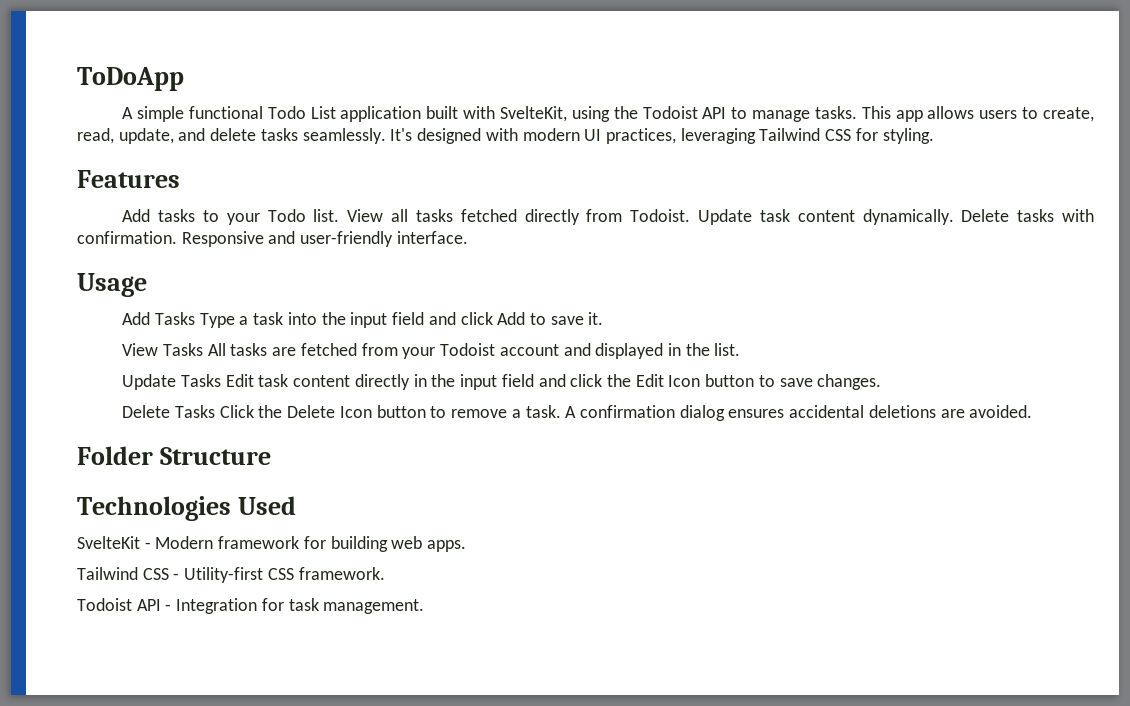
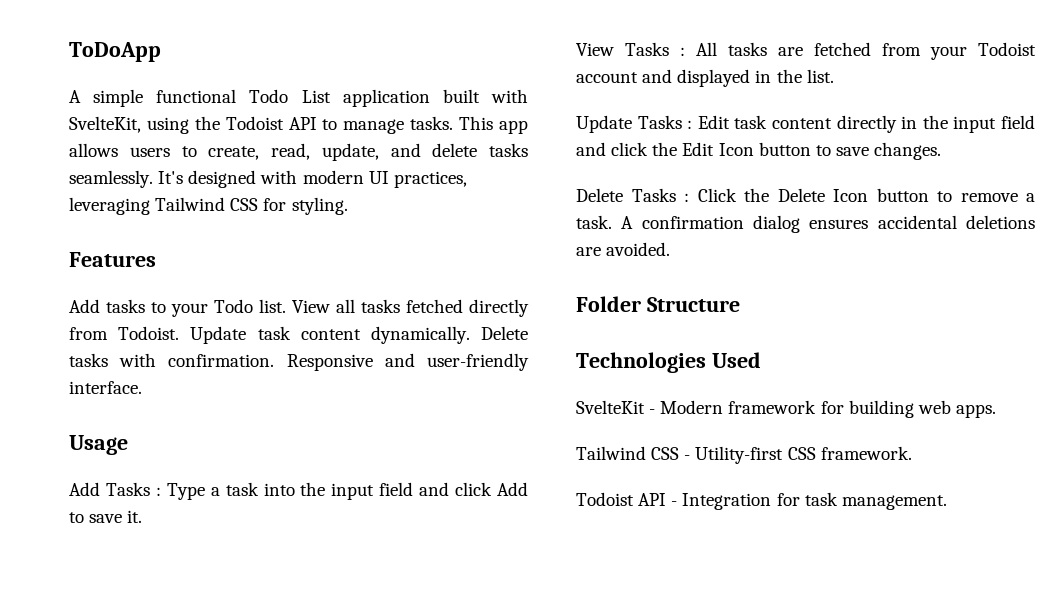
(195, 318) none -> [155,487,161,496] :
(203, 349) none -> [680,47,685,56] :
(221, 380) none -> [687,120,693,129] :
(215, 411) none -> [684,193,689,202] :

